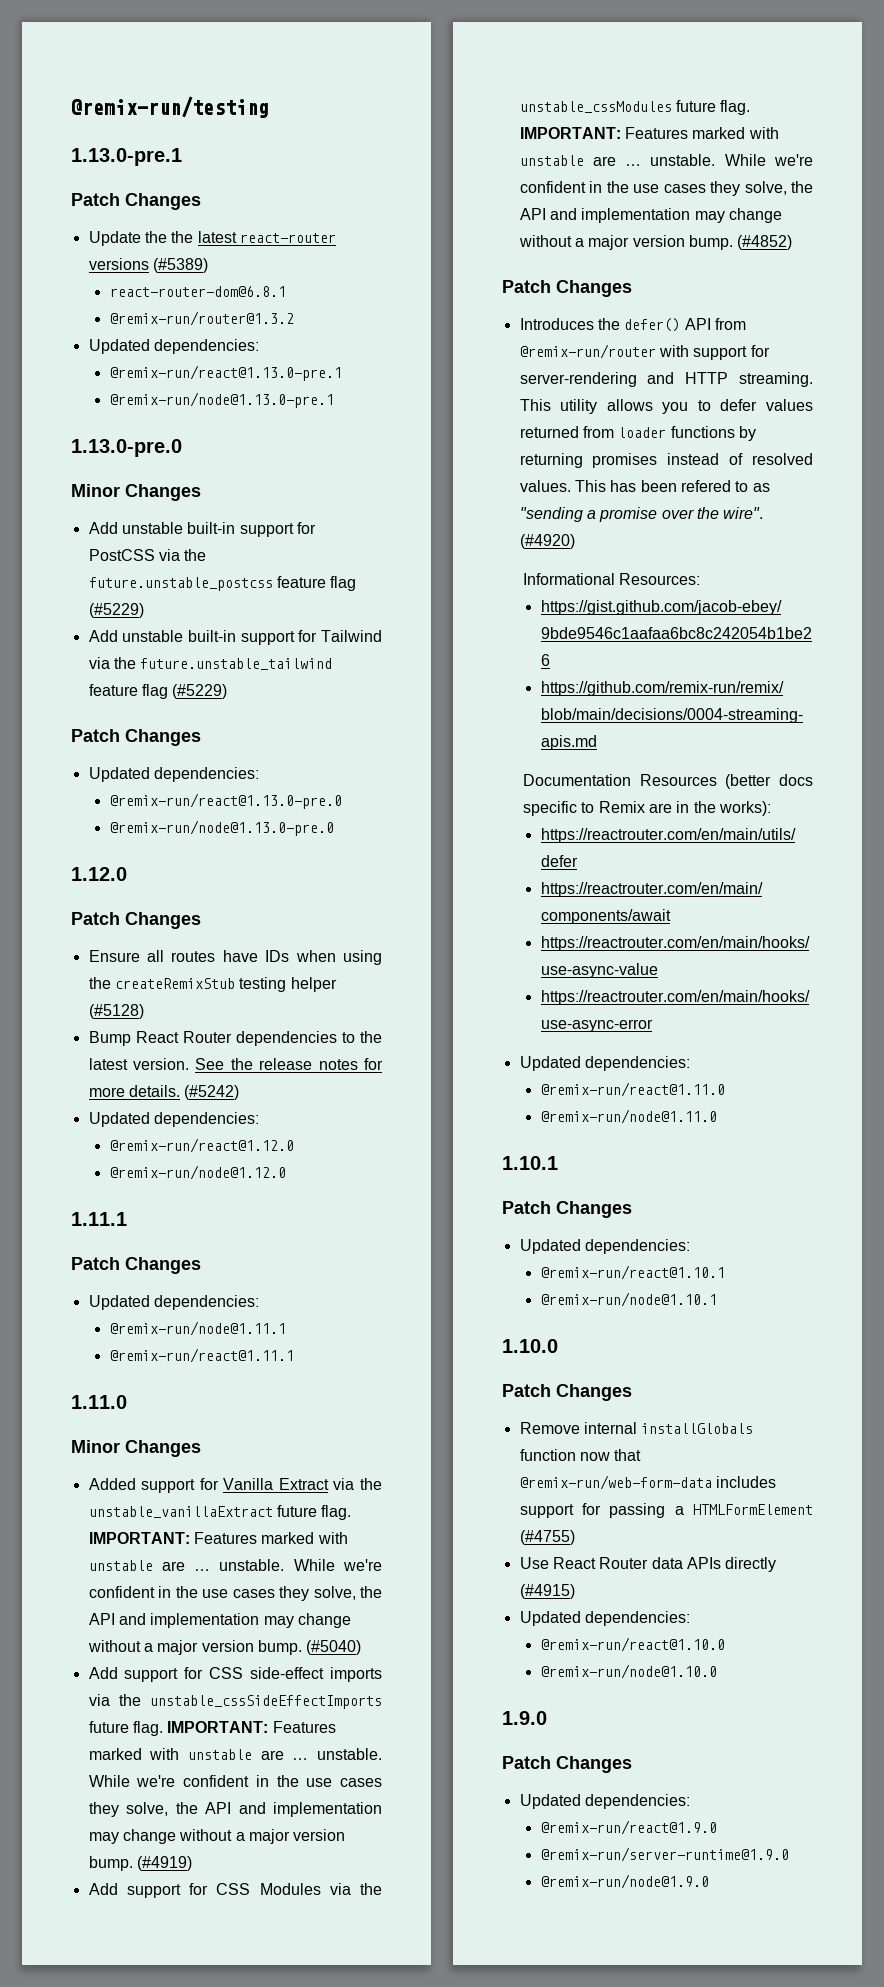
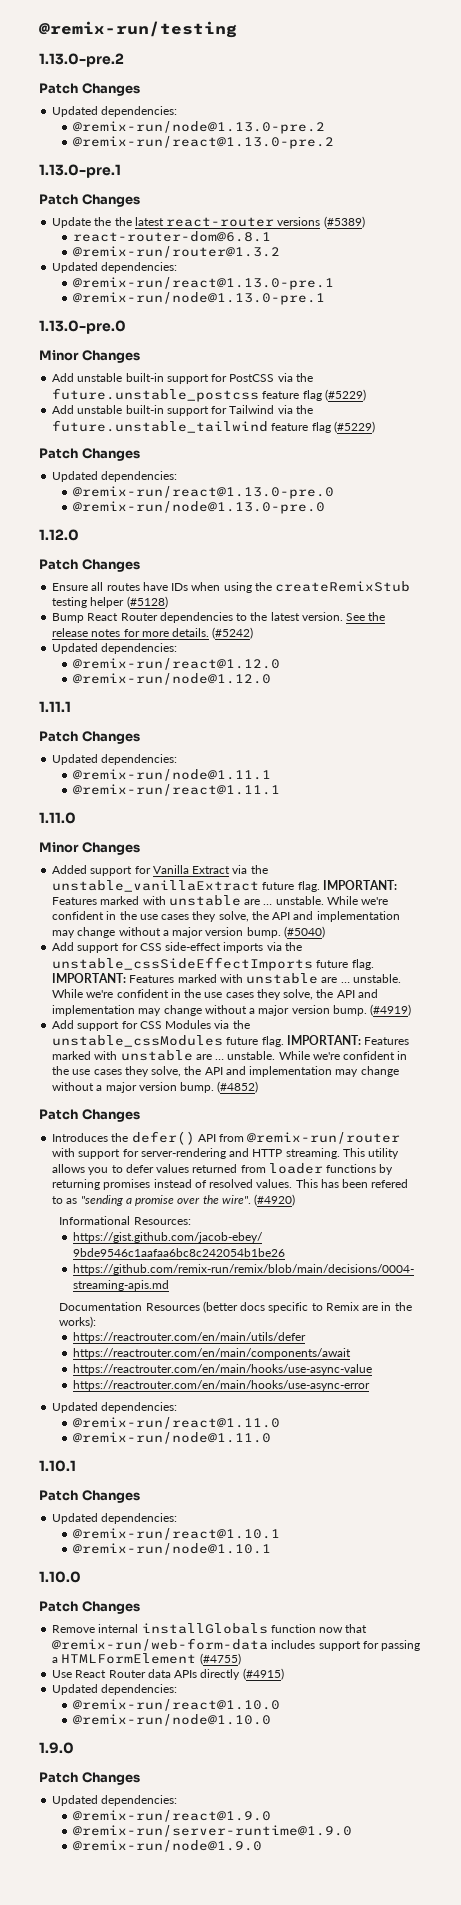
(269, 107) none -> [39,53,124,67] [39,83,140,96] [52,106,178,117] [72,121,325,134] [72,136,334,149] // 1.13.0-pre.2 // Patch Changes // Updated dependencies: // @remix-run/node@1.13.0-pre.2 // @remix-run/react@1.13.0-pre.2

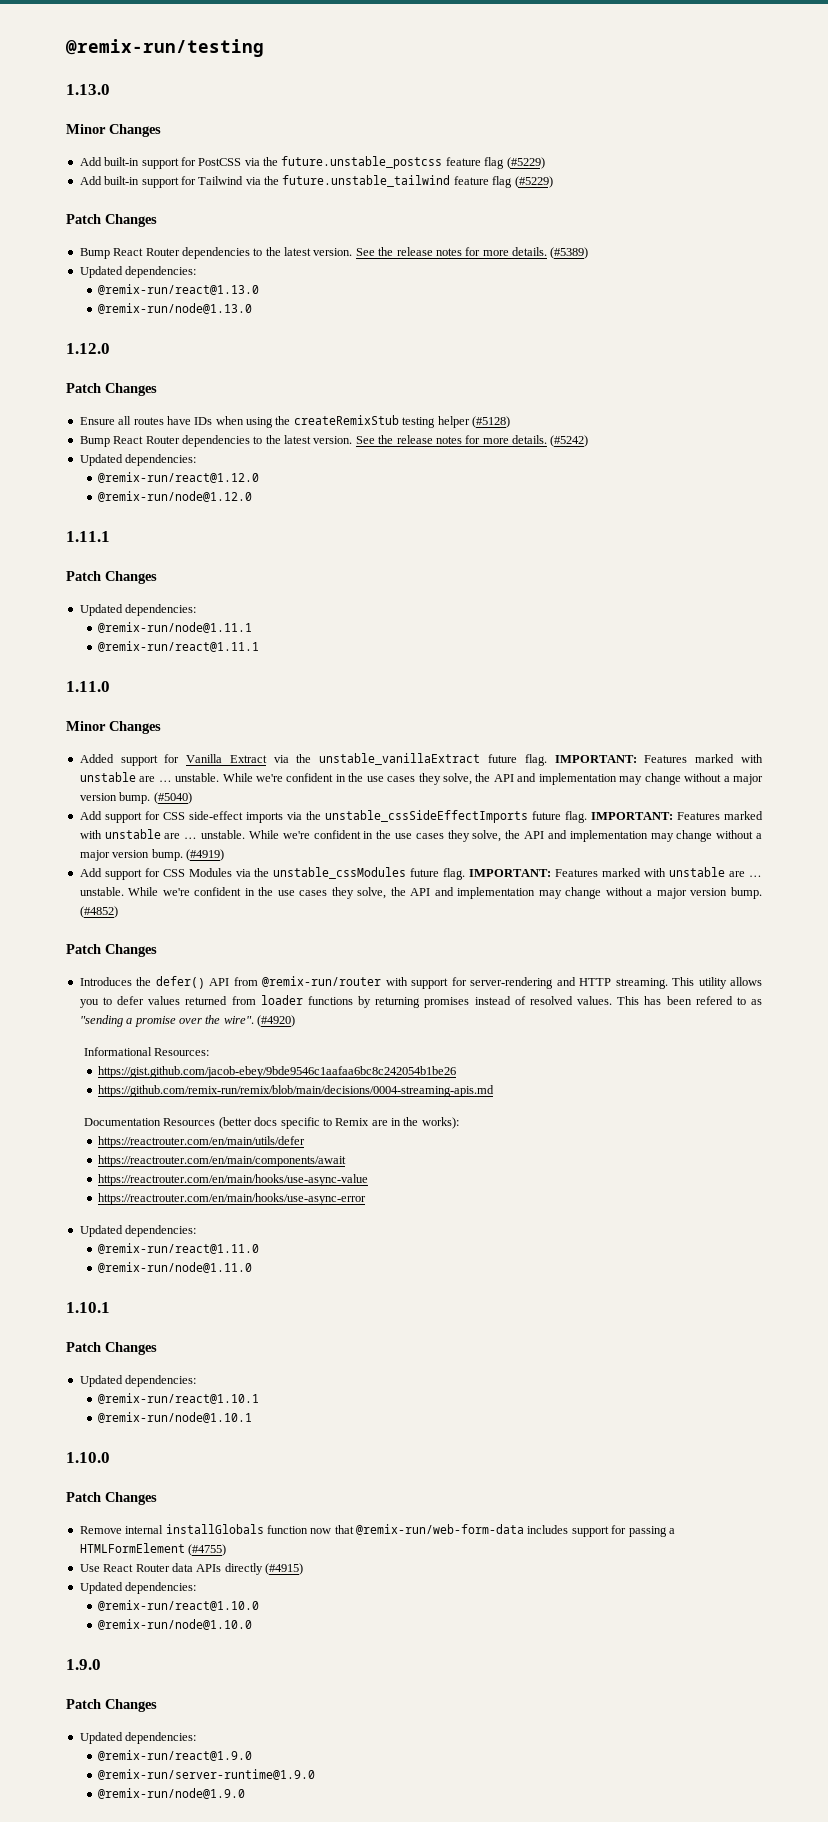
[39,53,124,67] [39,83,140,96] [52,106,178,117] [72,121,325,134] [72,136,334,149] [39,164,121,178] [39,194,140,207] [52,216,365,228] [72,231,271,242] [72,246,280,258] [52,262,178,273] [72,277,334,290] [72,292,325,305] [39,320,126,334] 1.13.0-pre.2 // Patch Changes // Updated dependencies: // @remix-run/node@1.13.0-pre.2 // @remix-run/react@1.13.0-pre.2 // 1.13.0-pre.1 // Patch Changes // Update the the latest react-router versions (#5389) // react-router-dom@6.8.1 // @remix-run/router@1.3.2 // Updated dependencies: // @remix-run/react@1.13.0-pre.1 // @remix-run/node@1.13.0-pre.1 // 1.13.0-pre.0 -> [66,84,110,95] 1.13.0
[77,373,123,382] unstable -> (102, 161) none
[77,405,123,414] unstable -> (102, 180) none
[52,471,178,482] [72,486,334,499] [72,501,325,514] // Updated dependencies: // @remix-run/react@1.13.0-pre.0 // @remix-run/node@1.13.0-pre.0 -> [79,247,589,259] [79,266,197,278] [97,284,259,295] [97,303,252,314] // Bump React Router dependencies to the latest version. See the release notes for more details. (#5389) // Updated dependencies: // @remix-run/react@1.13.0 // @remix-run/node@1.13.0

